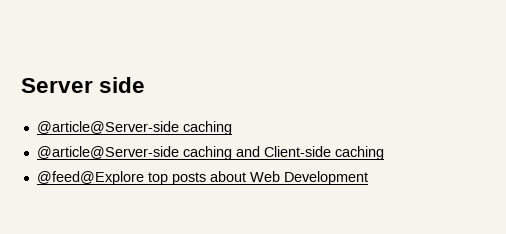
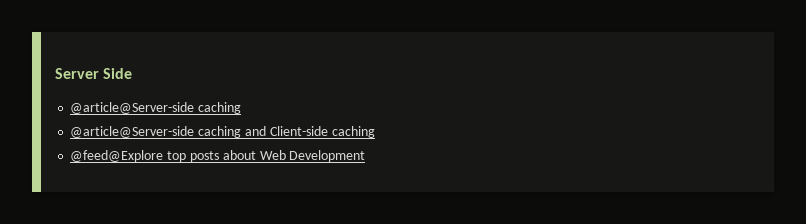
[99,77,146,93] side -> [103,68,133,79] Side

